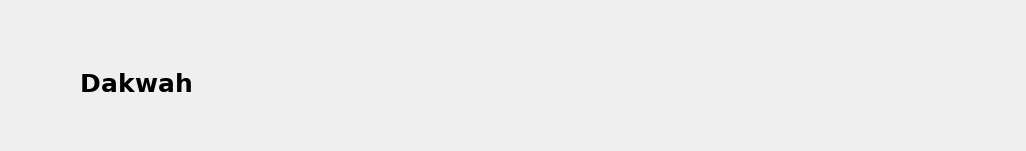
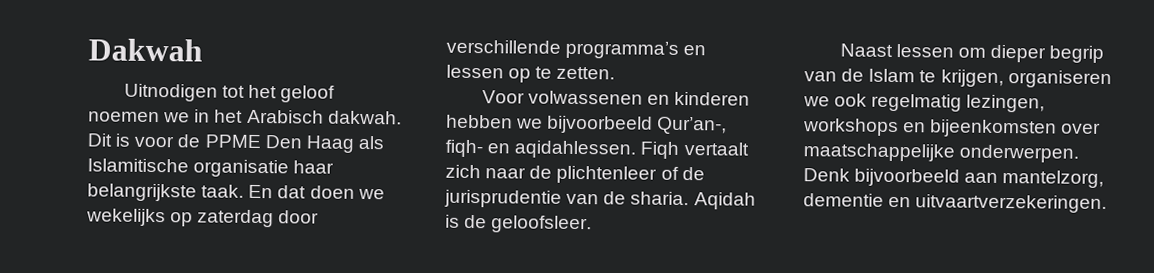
(193, 82) none -> [123,83,336,103] [88,109,402,125] [87,133,384,153] [87,158,335,178] [87,183,385,202] [86,208,320,228] [446,39,707,59] [446,64,616,83] [481,90,751,106] [446,114,728,135] [445,139,749,159] [445,164,705,184] [444,189,756,210] [445,214,593,234] [839,43,1105,63] [804,68,1112,89] [803,93,1046,113] [803,118,1102,138] [803,143,1080,163] [803,168,1105,188] [803,193,1108,214] // Uitnodigen tot het geloof noemen we in het Arabisch dakwah. Dit is voor de PPME Den Haag als Islamitische organisatie haar belangrijkste taak. En dat doen we wekelijks op zaterdag door verschillende programma’s en lessen op te zetten. // Voor volwassenen en kinderen hebben we bijvoorbeeld Qur’an-, fiqh- en aqidahlessen. Fiqh vertaalt zich naar de plichtenleer of de jurisprudentie van de sharia. Aqidah is de geloofsleer. // Naast lessen om dieper begrip van de Islam te krijgen, organiseren we ook regelmatig lezingen, workshops en bijeenkomsten over maatschappelijke onderwerpen. Denk bijvoorbeeld aan mantelzorg, dementie en uitvaartverzekeringen.

